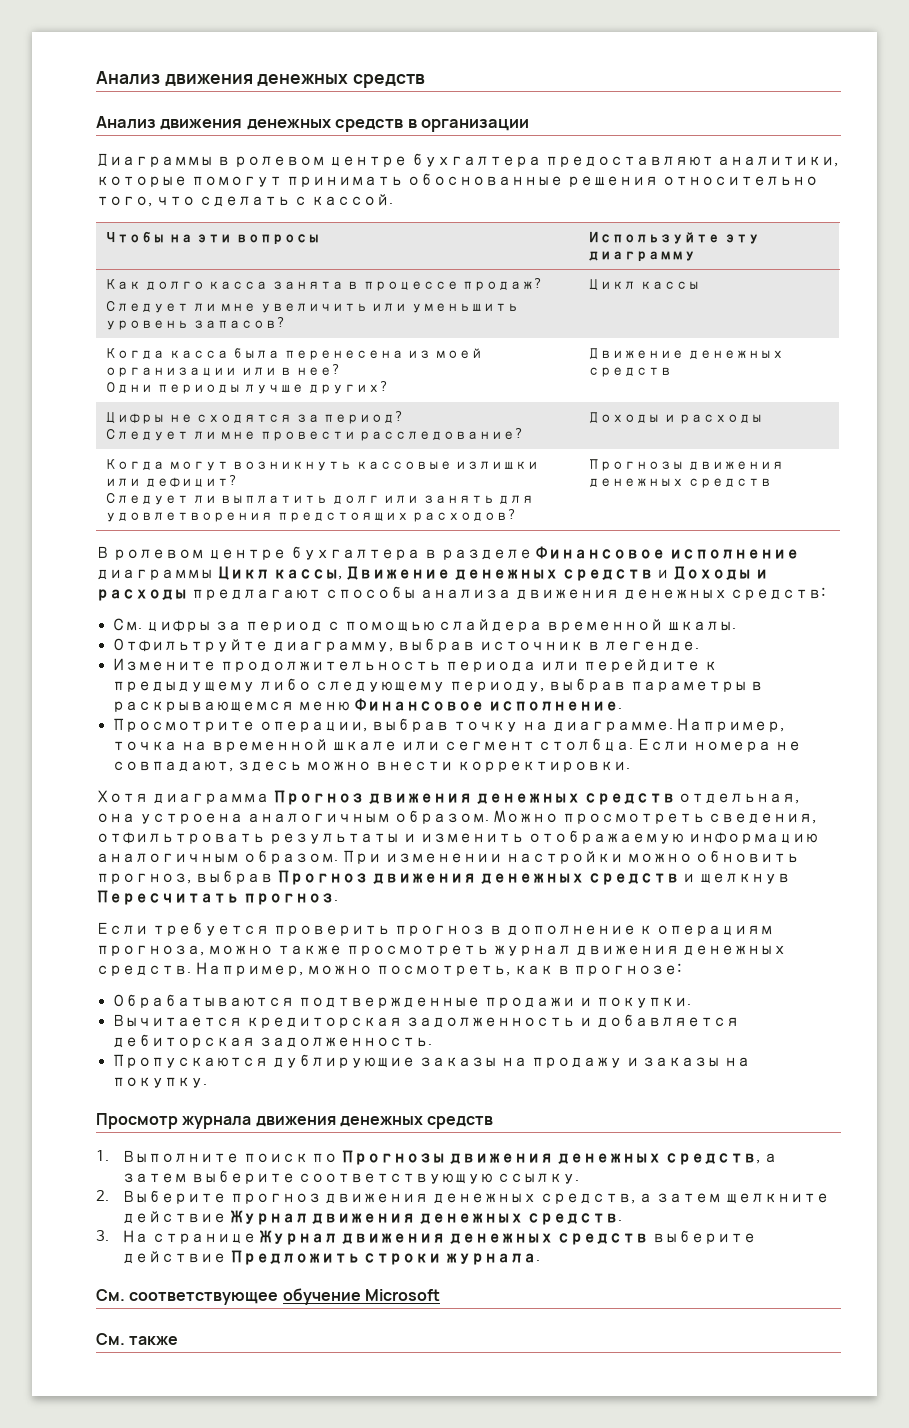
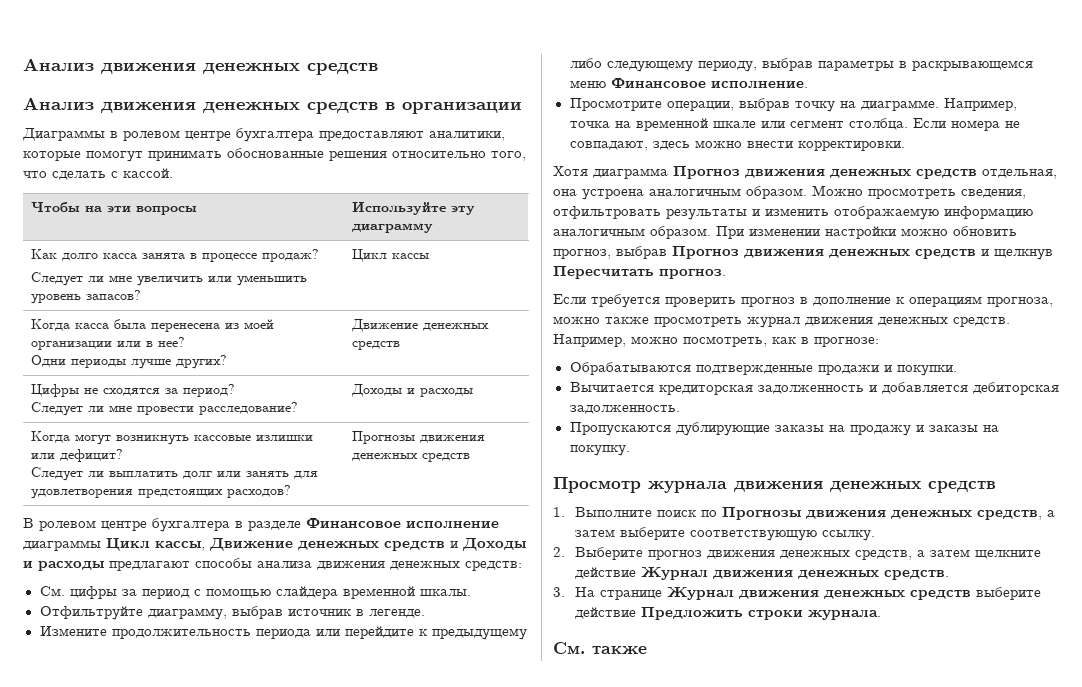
[96,1288,440,1305] // См. соответствующее обучение Microsoft -> (881, 615) none

